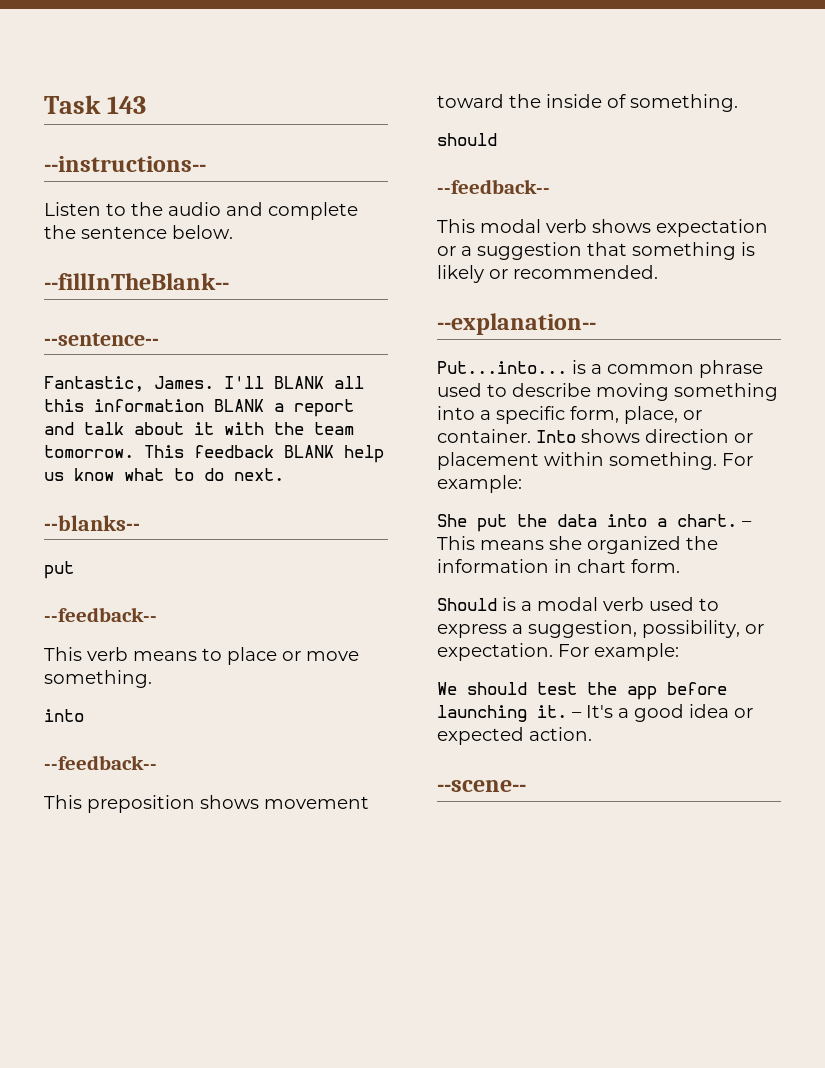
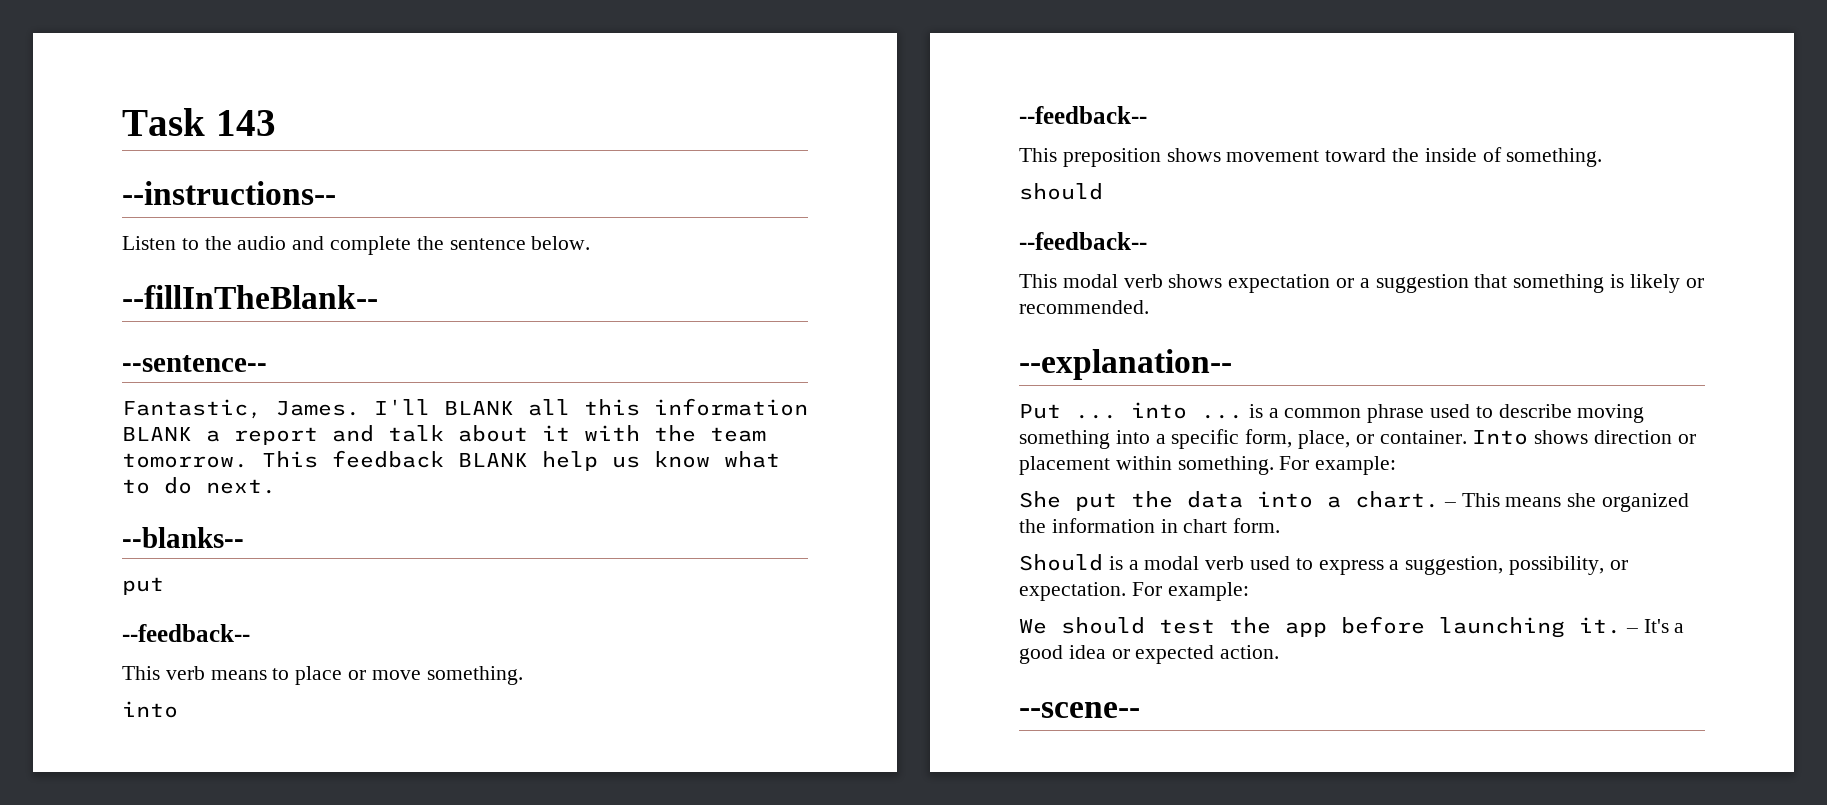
[437,361,567,374] Put...into... -> [1019,402,1243,419] Put ... into ...

